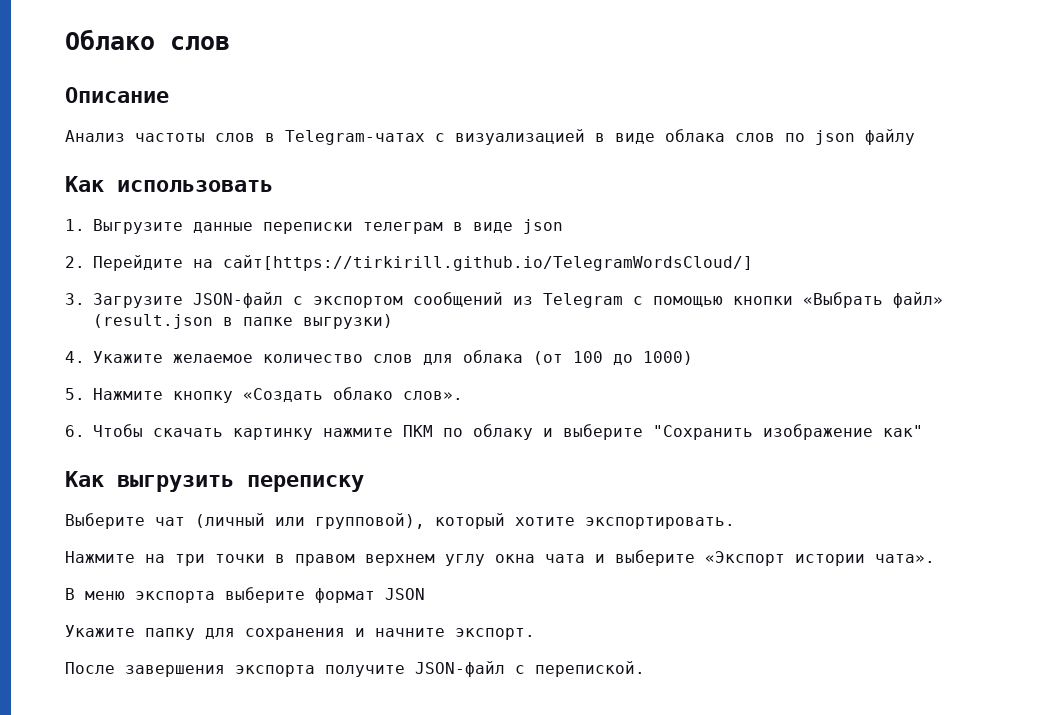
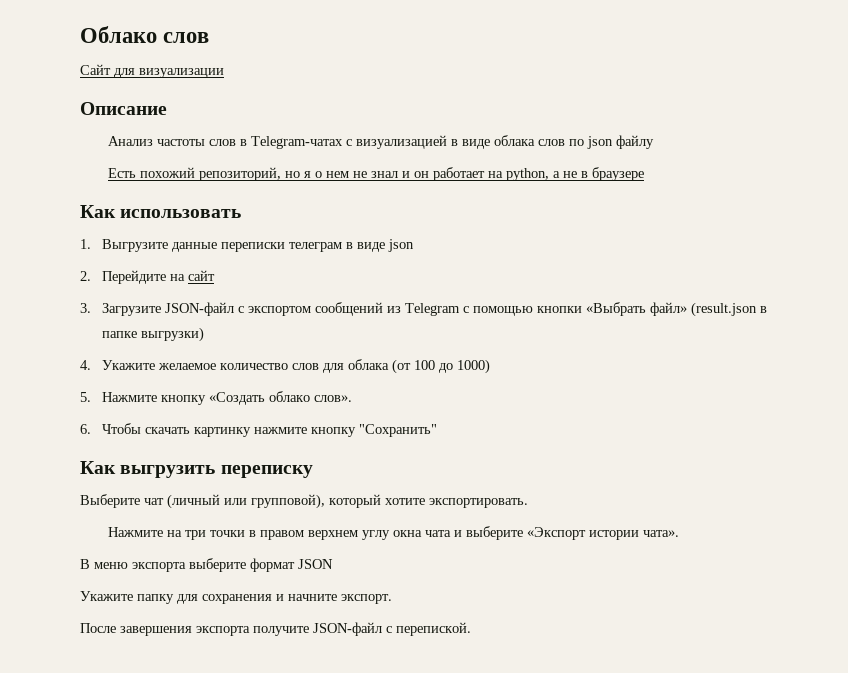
(230, 43) none -> [80,64,224,78] // Сайт для визуализации
(915, 137) none -> [108,167,645,181] // Есть похожий репозиторий, но я о нем не знал и он работает на python, а не в браузере
[223,255,753,271] сайт[https://tirkirill.github.io/TelegramWordsCloud/] -> [188,270,216,281] сайт
[403,424,923,440] ПКМ по облаку и выберите "Сохранить изображение как" -> [311,424,438,437] кнопку "Сохранить"

